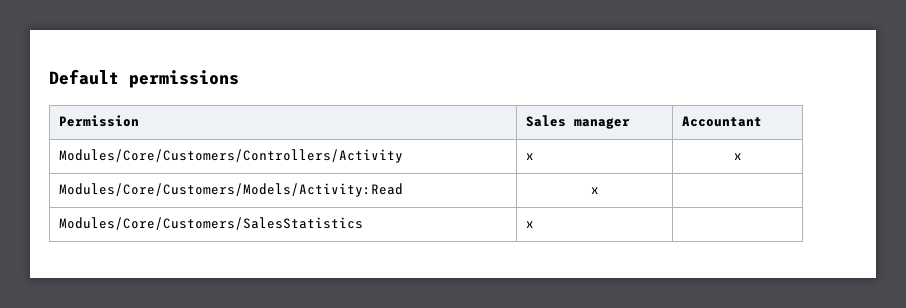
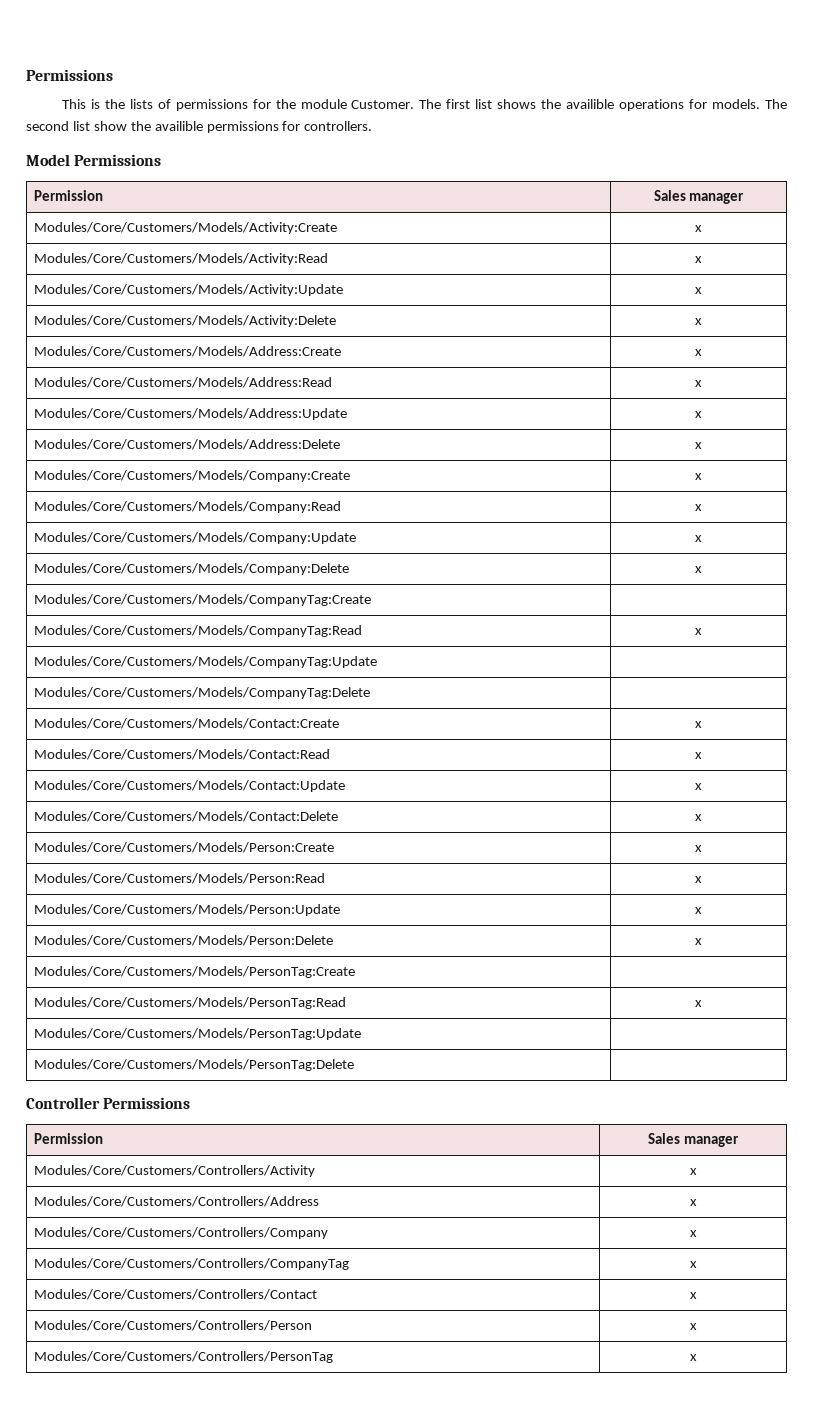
[49,69,239,88] [58,115,139,127] [525,115,630,129] [681,116,762,127] [58,149,403,163] [525,153,534,160] Default permissions // Permission | Sales manager | Accountant // Modules/Core/Customers/Controllers/Activity | x -> [26,69,113,81] [61,99,787,111] [26,121,373,133] [26,154,162,166] [33,190,103,201] [653,190,745,204] [33,222,337,234] Permissions // This is the lists of permissions for the module Customer. The first list shows the availible operations for models. The second list show the availible permissions for controllers. // Model Permissions // Permission | Sales manager // Modules/Core/Customers/Models/Activity:Create
[58,217,363,230] [525,221,534,228] | // Modules/Core/Customers/SalesStatistics | x | -> [33,284,343,296] [695,287,702,294] [33,315,336,327] [695,318,702,325] [33,346,341,357] [695,349,702,356] [33,377,332,388] [695,380,702,387] [33,408,347,420] [695,411,702,418] [33,439,340,450] [695,442,702,449] [33,470,350,482] [695,473,702,480] [33,501,341,513] [695,504,702,511] [33,532,356,544] [695,535,702,542] [33,563,349,575] [695,566,702,573] [33,594,371,606] [33,625,362,637] [695,628,702,635] [33,656,377,668] [33,687,370,699] [33,718,339,729] [695,721,702,728] [33,749,330,760] [695,752,702,759] [33,780,345,792] [695,783,702,790] [33,811,338,822] [695,814,702,821] [33,842,334,853] [695,845,702,852] [33,873,325,884] [695,876,702,883] [33,904,340,916] [695,907,702,914] [33,935,333,946] [695,938,702,945] [33,966,355,978] [33,997,346,1009] [695,1000,702,1007] [33,1028,361,1040] [33,1059,354,1071] [26,1097,191,1109] [33,1133,103,1144] [648,1133,739,1147] [33,1165,315,1177] [689,1168,697,1175] [33,1196,319,1207] [689,1199,697,1206] [33,1227,328,1239] [689,1230,697,1237] [33,1258,349,1270] [689,1261,697,1268] [33,1289,317,1300] [689,1292,697,1299] [33,1320,312,1331] [689,1323,697,1330] [33,1351,333,1363] [689,1354,697,1361] // Modules/Core/Customers/Models/Activity:Update | x // Modules/Core/Customers/Models/Activity:Delete | x // Modules/Core/Customers/Models/Address:Create | x // Modules/Core/Customers/Models/Address:Read | x // Modules/Core/Customers/Models/Address:Update | x // Modules/Core/Customers/Models/Address:Delete | x // Modules/Core/Customers/Models/Company:Create | x // Modules/Core/Customers/Models/Company:Read | x // Modules/Core/Customers/Models/Company:Update | x // Modules/Core/Customers/Models/Company:Delete | x // Modules/Core/Customers/Models/CompanyTag:Create | // Modules/Core/Customers/Models/CompanyTag:Read | x // Modules/Core/Customers/Models/CompanyTag:Update | // Modules/Core/Customers/Models/CompanyTag:Delete | // Modules/Core/Customers/Models/Contact:Create | x // Modules/Core/Customers/Models/Contact:Read | x // Modules/Core/Customers/Models/Contact:Update | x // Modules/Core/Customers/Models/Contact:Delete | x // Modules/Core/Customers/Models/Person:Create | x // Modules/Core/Customers/Models/Person:Read | x // Modules/Core/Customers/Models/Person:Update | x // Modules/Core/Customers/Models/Person:Delete | x // Modules/Core/Customers/Models/PersonTag:Create | // Modules/Core/Customers/Models/PersonTag:Read | x // Modules/Core/Customers/Models/PersonTag:Update | // Modules/Core/Customers/Models/PersonTag:Delete | // Controller Permissions // Permission | Sales manager // Modules/Core/Customers/Controllers/Activity | x // Modules/Core/Customers/Controllers/Address | x // Modules/Core/Customers/Controllers/Company | x // Modules/Core/Customers/Controllers/CompanyTag | x // Modules/Core/Customers/Controllers/Contact | x // Modules/Core/Customers/Controllers/Person | x // Modules/Core/Customers/Controllers/PersonTag | x

